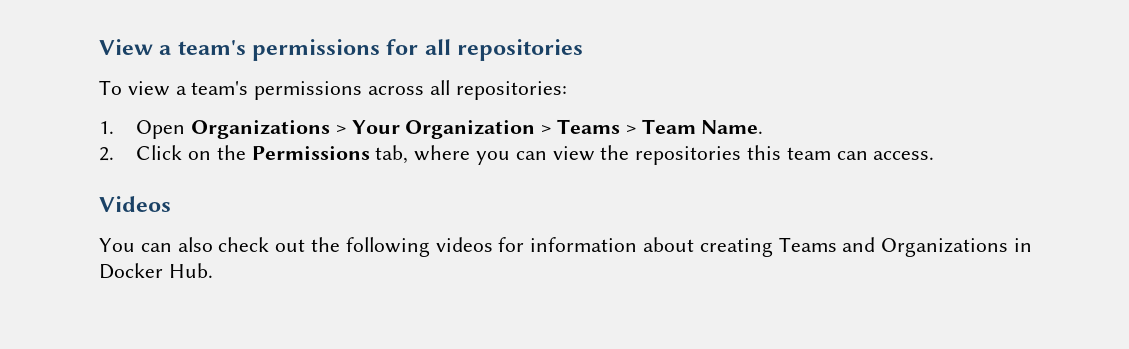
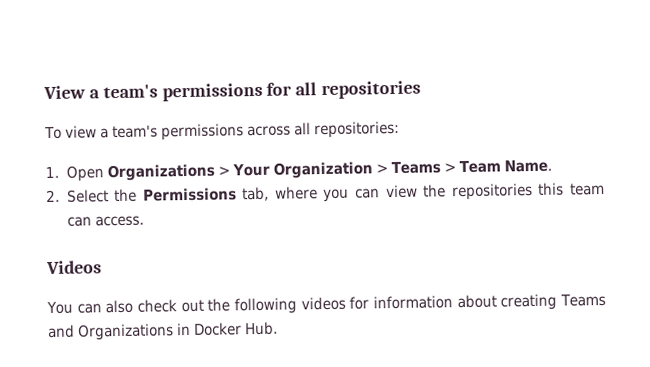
[136,145,211,160] Click on -> [66,189,109,203] Select

